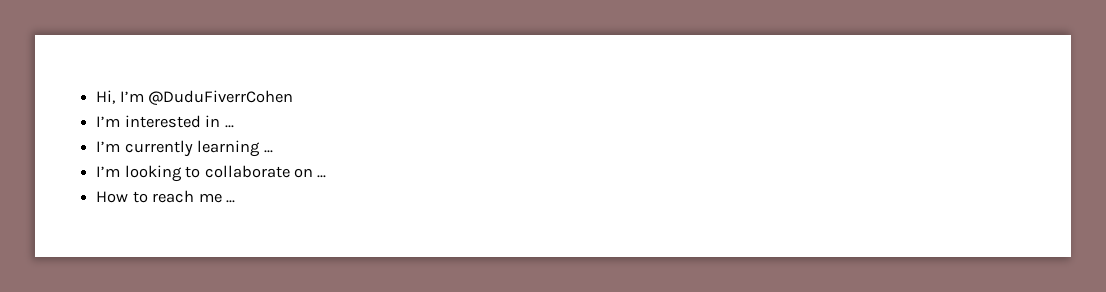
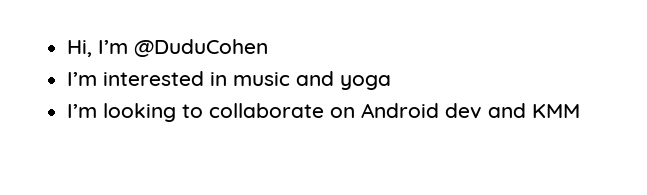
[148,90,294,105] @DuduFiverrCohen -> [134,39,269,57] @DuduCohen
[224,125,234,128] [96,140,273,157] ... // I’m currently learning ... -> [233,71,392,90] music and yoga
[317,175,327,178] [96,190,235,203] ... // How to reach me ... -> [361,103,581,119] Android dev and KMM

